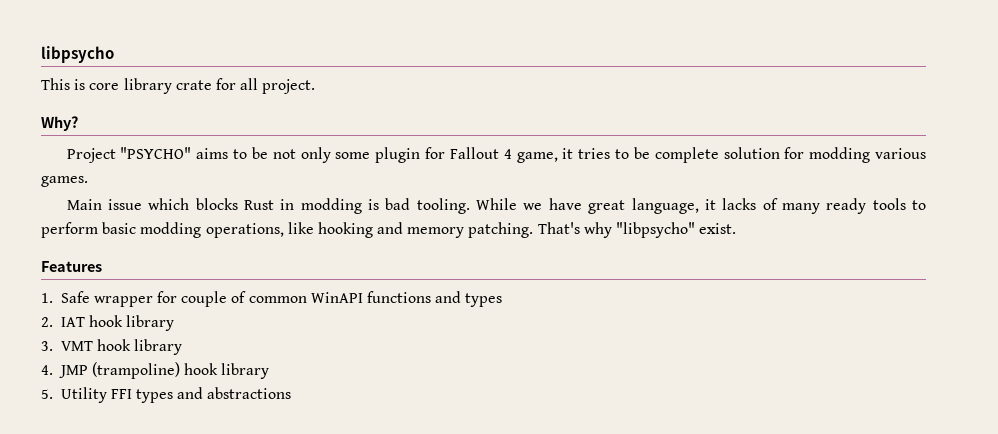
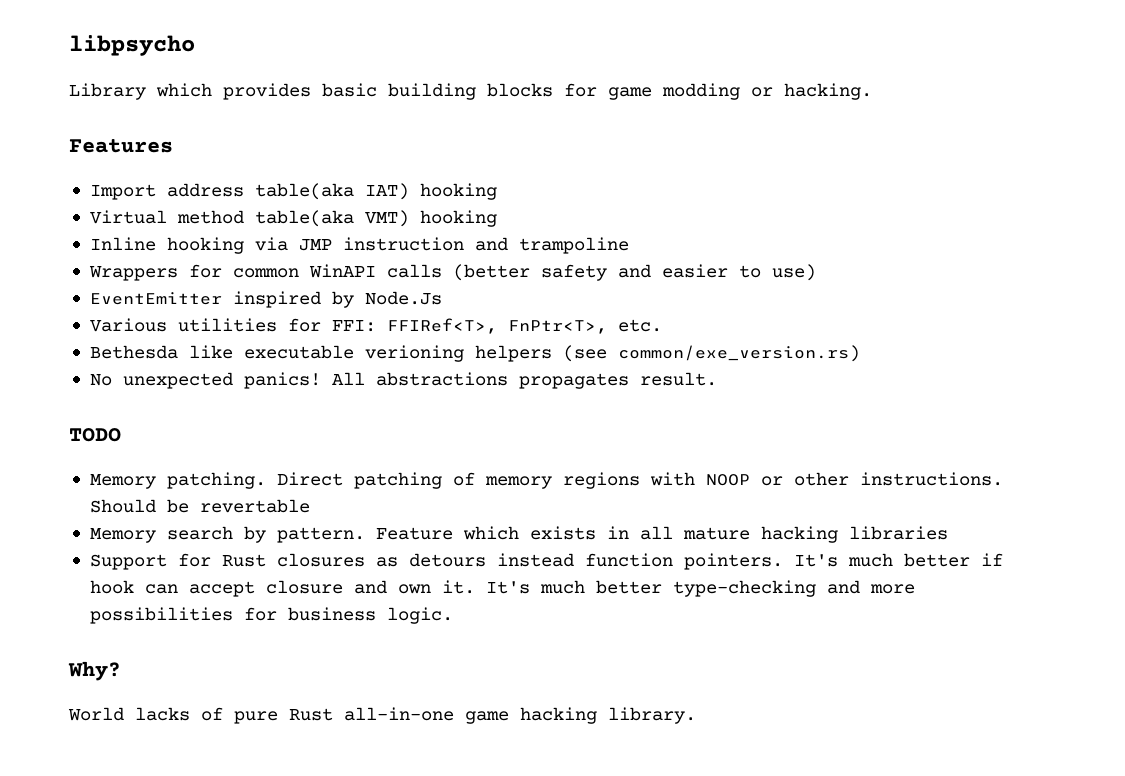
[41,78,316,94] [41,116,78,131] [66,147,926,163] [41,176,88,187] [66,198,926,214] [41,222,737,238] [41,261,102,272] [41,291,503,307] [41,315,175,331] [41,339,183,355] [41,362,270,379] [41,387,292,403] This is core library crate for all project. // Why? // Project "PSYCHO" aims to be not only some plugin for Fallout 4 game, it tries to be complete solution for modding various games. // Main issue which blocks Rust in modding is bad tooling. While we have great language, it lacks of many ready tools to perform basic modding operations, like hooking and memory patching. That's why "libpsycho" exist. // Features // 1. Safe wrapper for couple of common WinAPI functions and types // 2. IAT hook library // 3. VMT hook library // 4. JMP (trampoline) hook library // 5. Utility FFI types and abstractions -> [69,83,872,100] [69,139,173,153] [89,183,497,200] [89,210,497,227] [89,237,629,254] [88,264,816,281] [89,291,442,308] [89,318,662,334] [89,345,860,362] [89,372,717,389] [69,428,121,442] [89,472,1003,489] [89,499,310,513] [89,526,948,543] [89,553,1003,570] [89,580,915,597] [89,607,453,624] [68,661,121,681] [68,707,696,724] Library which provides basic building blocks for game modding or hacking. // Features // Import address table(aka IAT) hooking // Virtual method table(aka VMT) hooking // Inline hooking via JMP instruction and trampoline // Wrappers for common WinAPI calls (better safety and easier to use) // EventEmitter inspired by Node.Js // Various utilities for FFI: FFIRef<T>, FnPtr<T>, etc. // Bethesda like executable verioning helpers (see common/exe_version.rs) // No unexpected panics! All abstractions propagates result. // TODO // Memory patching. Direct patching of memory regions with NOOP or other instructions. Should be revertable // Memory search by pattern. Feature which exists in all mature hacking libraries // Support for Rust closures as detours instead function pointers. It's much better if hook can accept closure and own it. It's much better type-checking and more possibilities for business logic. // Why? // World lacks of pure Rust all-in-one game hacking library.

